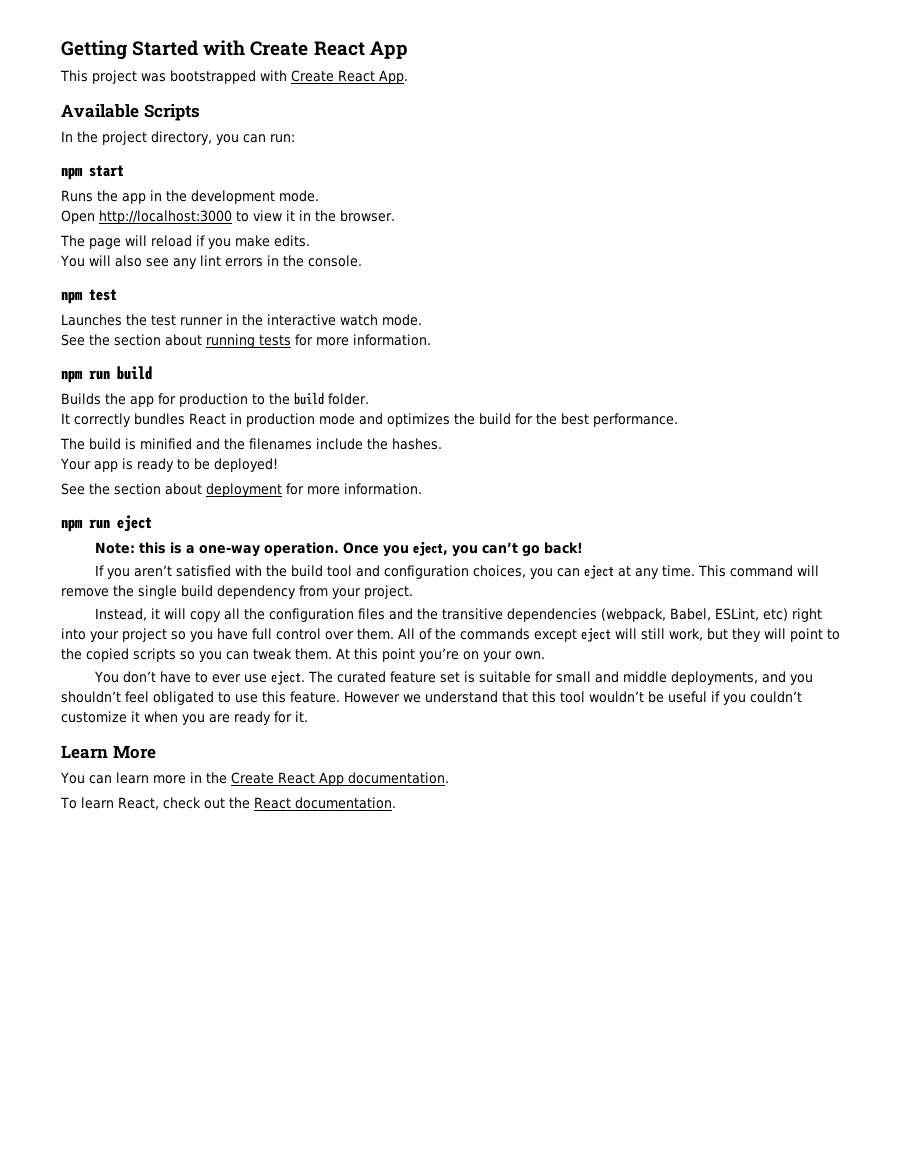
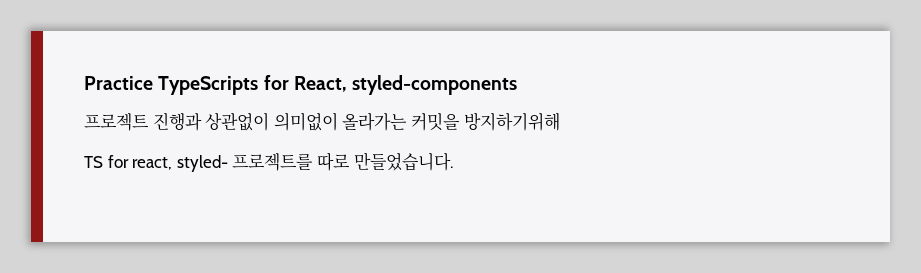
[61,40,408,60] [60,70,408,84] [61,104,200,121] [61,131,295,145] [61,165,124,180] [61,190,319,204] [61,210,395,224] [60,235,310,249] [60,255,362,269] [61,289,117,304] [61,314,422,326] [61,334,431,348] [61,366,152,383] [61,392,369,407] [61,413,678,427] [60,438,442,450] [60,458,278,472] [61,483,422,497] [61,515,152,532] [94,541,583,557] [94,565,819,579] [61,585,413,599] [94,608,822,622] [61,628,840,642] [61,648,545,662] [93,671,813,685] [61,691,802,705] [61,711,308,725] [61,745,156,759] [60,772,449,786] [60,797,396,810] Getting Started with Create React App // This project was bootstrapped with Create React App. // Available Scripts // In the project directory, you can run: // npm start // Runs the app in the development mode. // Open http://localhost:3000 to view it in the browser. // The page will reload if you make edits. // You will also see any lint errors in the console. // npm test // Launches the test runner in the interactive watch mode. // See the section about running tests for more information. // npm run build // Builds the app for production to the build folder. // It correctly bundles React in production mode and optimizes the build for the best performance. // The build is minified and the filenames include the hashes. // Your app is ready to be deployed! // See the section about deployment for more information. // npm run eject // Note: this is a one-way operation. Once you eject, you can’t go back! // If you aren’t satisfied with the build tool and configuration choices, you can eject at any time. This command will remove the single build dependency from your project. // Instead, it will copy all the configuration files and the transitive dependencies (webpack, Babel, ESLint, etc) right into your project so you have full control over them. All of the commands except eject will still work, but they will point to the copied scripts so you can tweak them. At this point you’re on your own. // You don’t have to ever use eject. The curated feature set is suitable for small and middle deployments, and you shouldn’t feel obligated to use this feature. However we understand that this tool wouldn’t be useful if you couldn’t customize it when you are ready for it. // Learn More // You can learn more in the Create React App documentation. // To learn React, check out the React documentation. -> [84,75,518,95] [84,112,560,131] [84,152,453,172] Practice TypeScripts for React, styled-components // 프로젝트 진행과 상관없이 의미없이 올라가는 커밋을 방지하기위해 // TS for react, styled- 프로젝트를 따로 만들었습니다.

